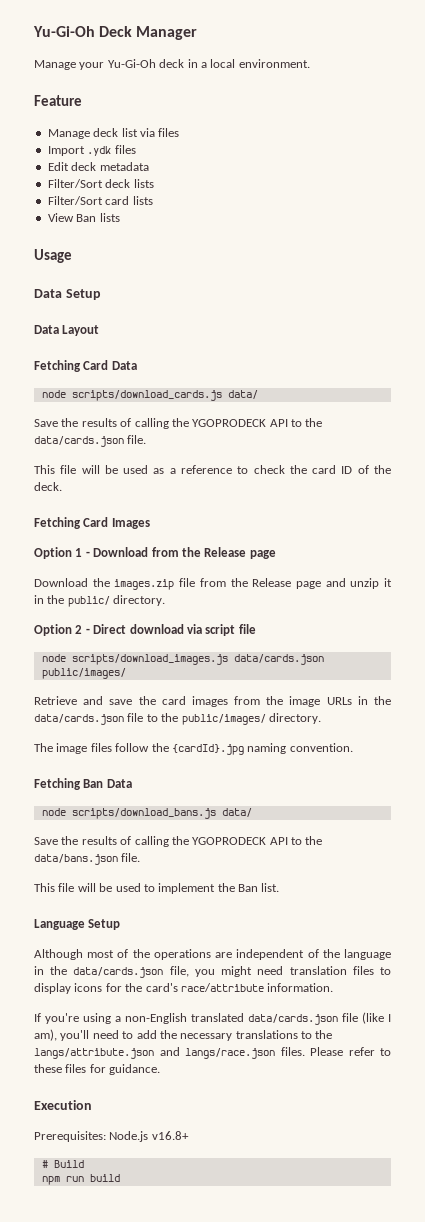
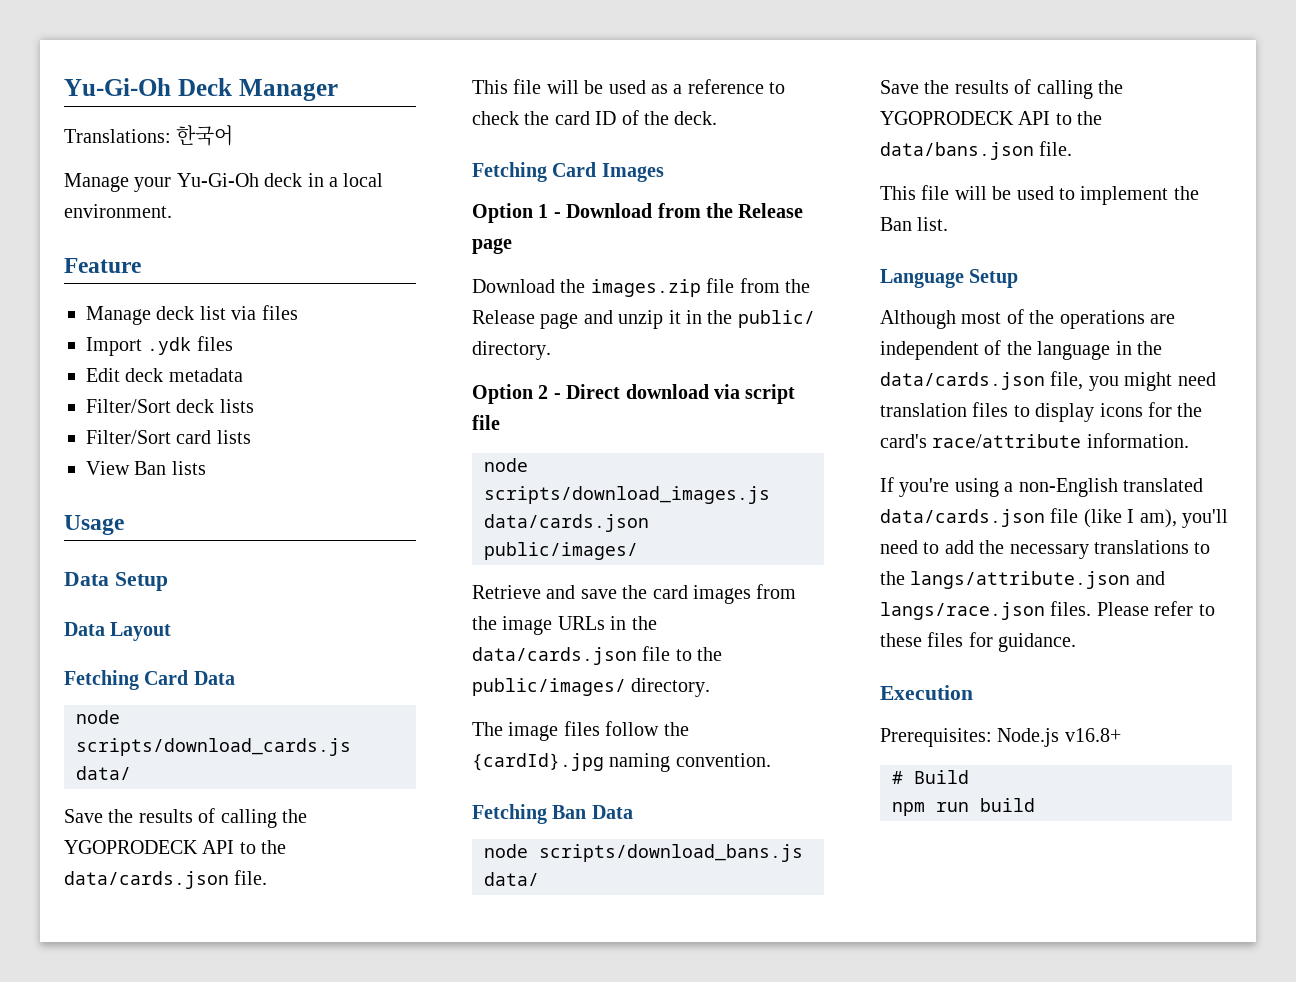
(198, 33) none -> [64,125,234,146] // Translations: 한국어

